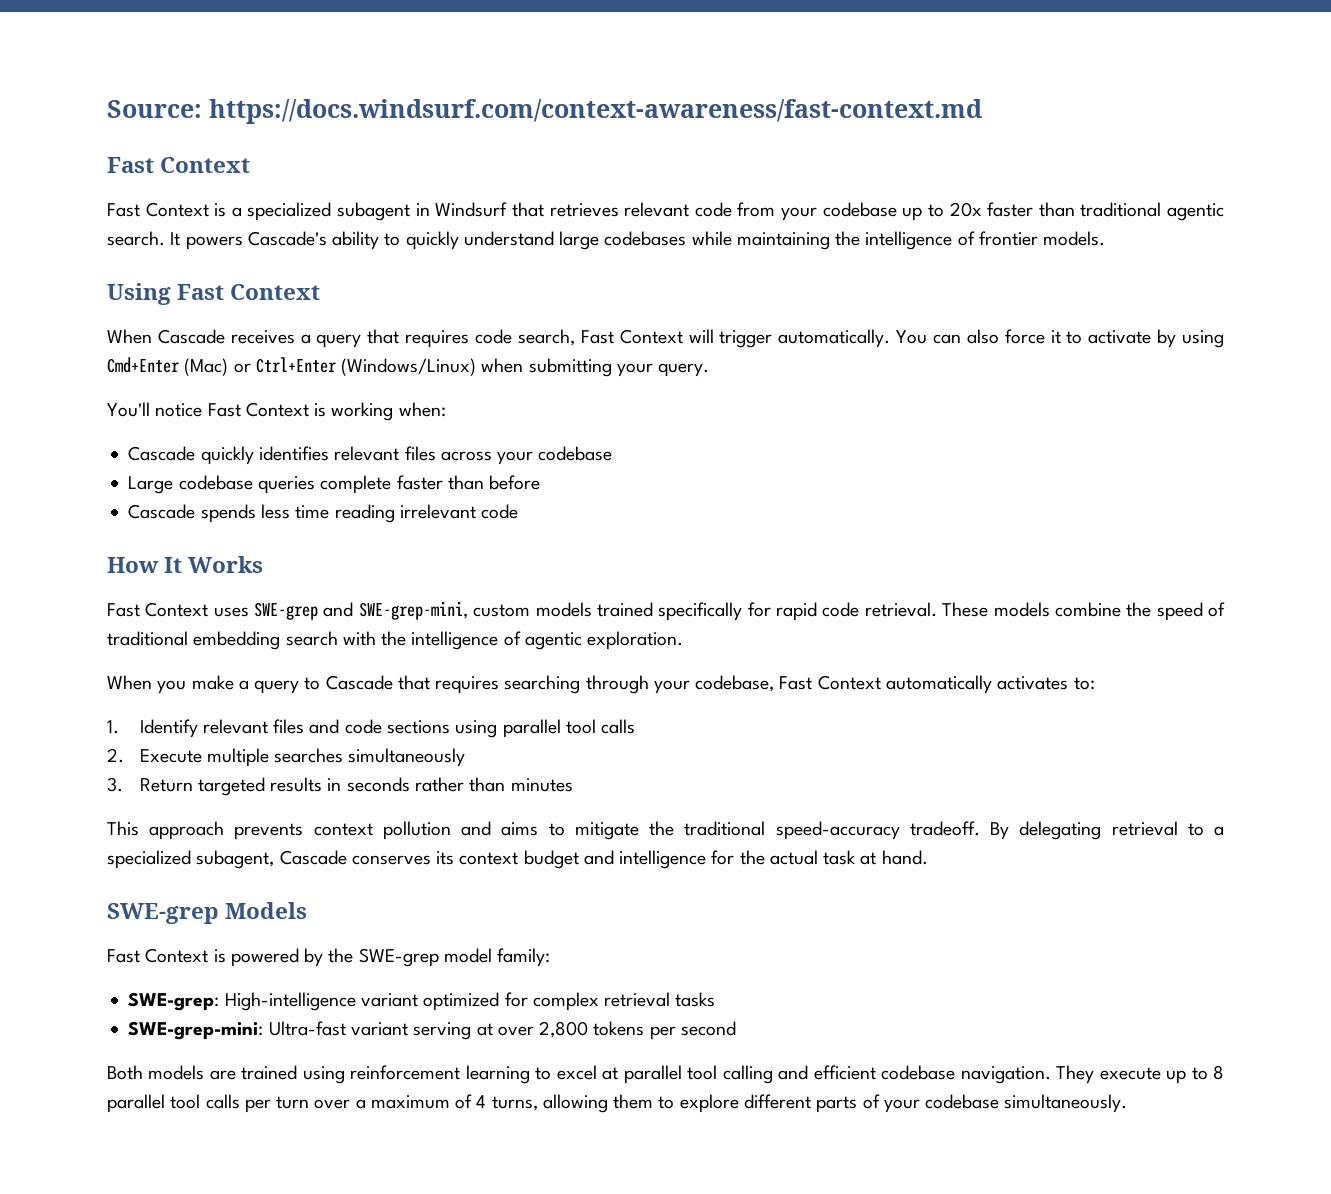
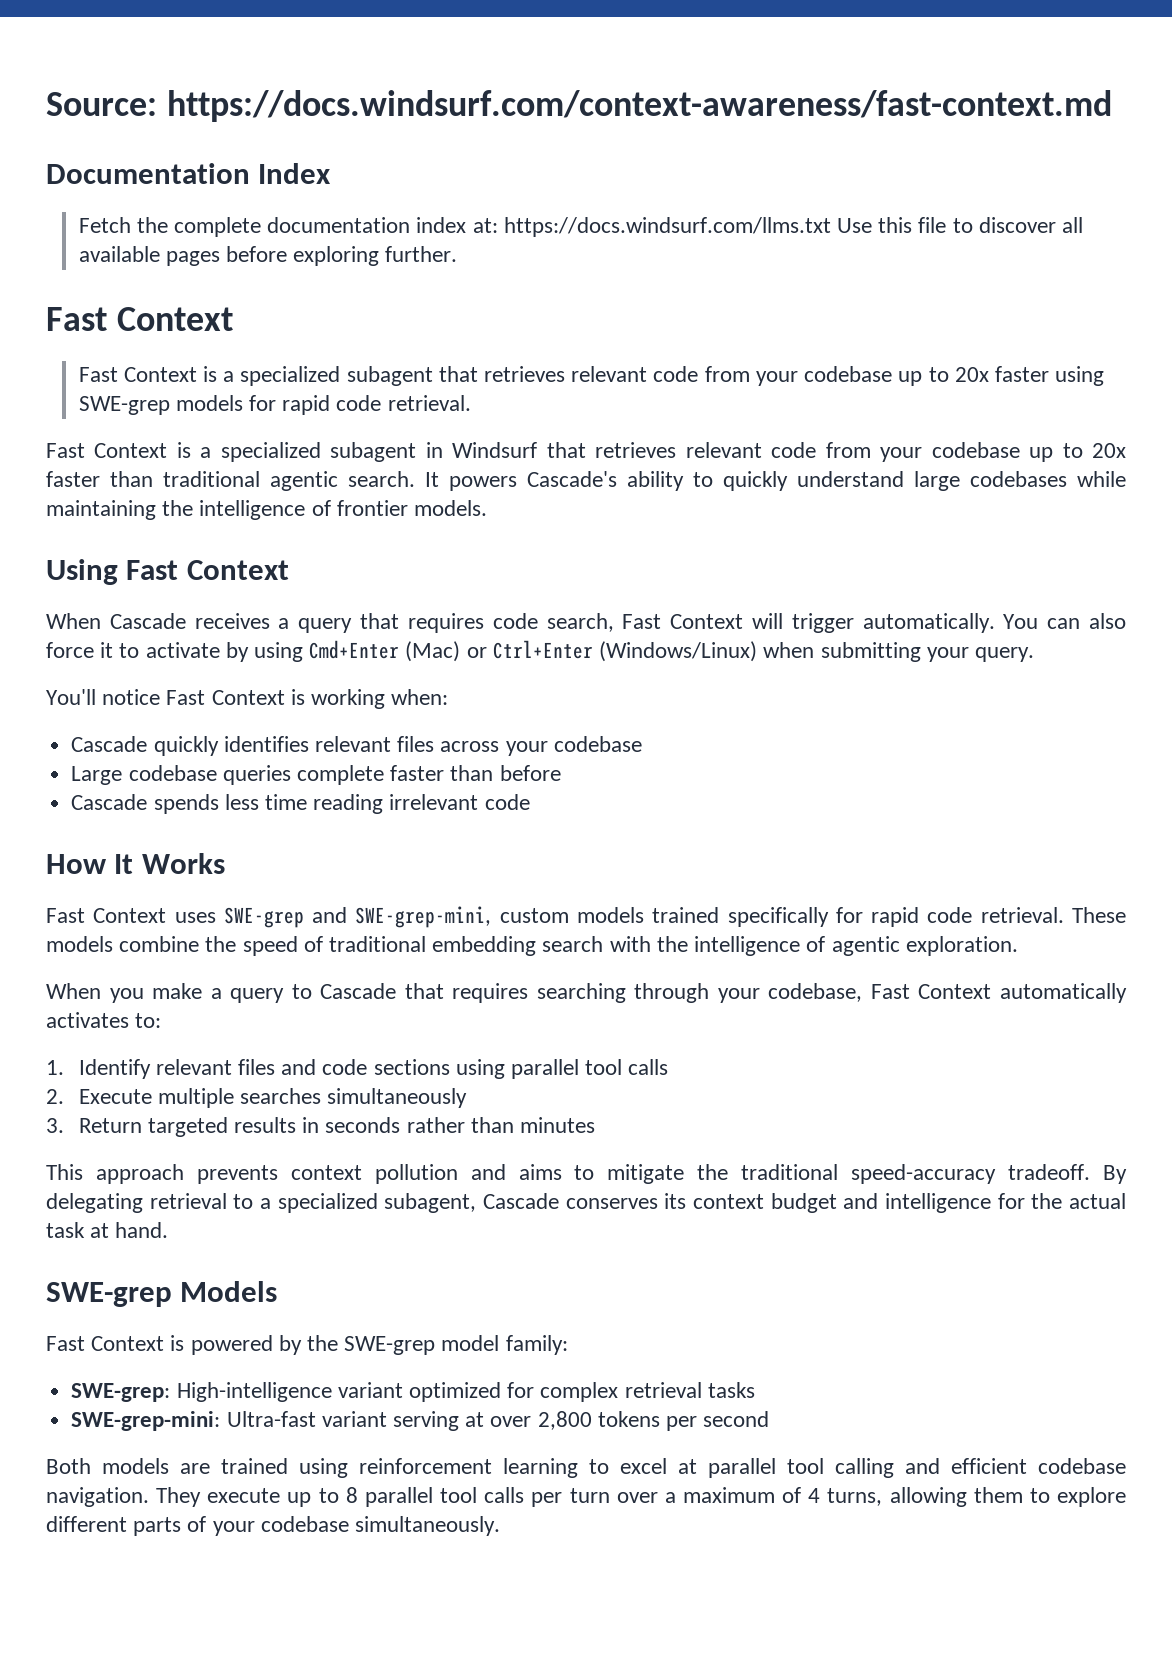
[107,157,251,173] Fast Context -> [46,163,331,184] [78,217,1084,237] [78,246,458,266] [46,307,233,331] [78,366,1105,386] [78,395,471,415] Documentation Index // Fetch the complete documentation index at: https://docs.windsurf.com/llms.txt Use this file to discover all available pages before exploring further. // Fast Context // Fast Context is a specialized subagent that retrieves relevant code from your codebase up to 20x faster using SWE-grep models for rapid code retrieval.

